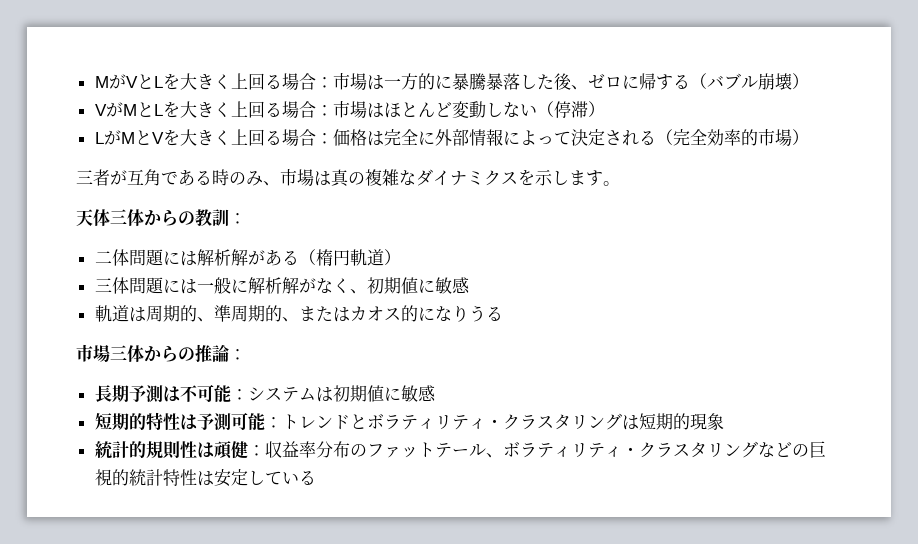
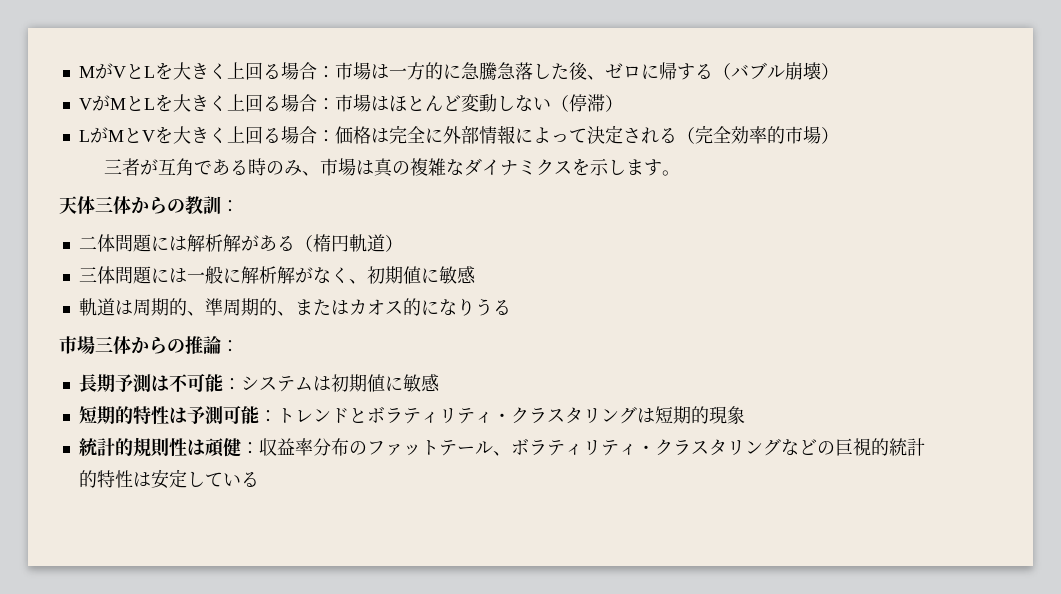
[451,73,503,90] 暴騰暴 -> [460,62,516,80] 急騰急
(163, 477) none -> [78,470,97,488] 的

